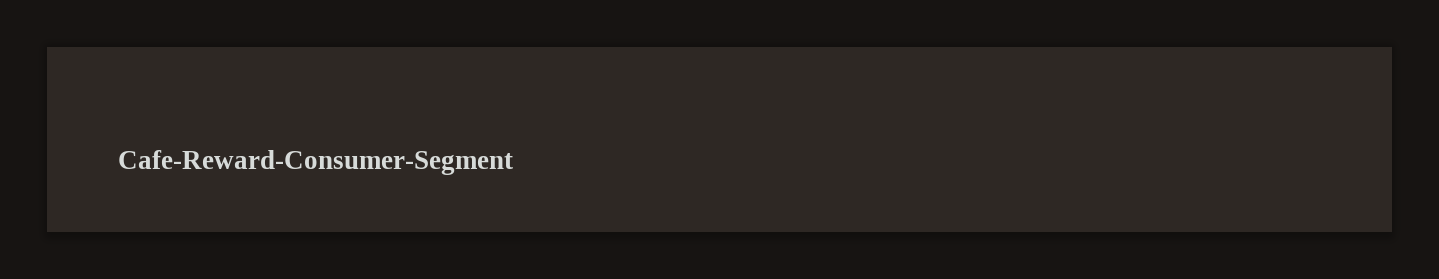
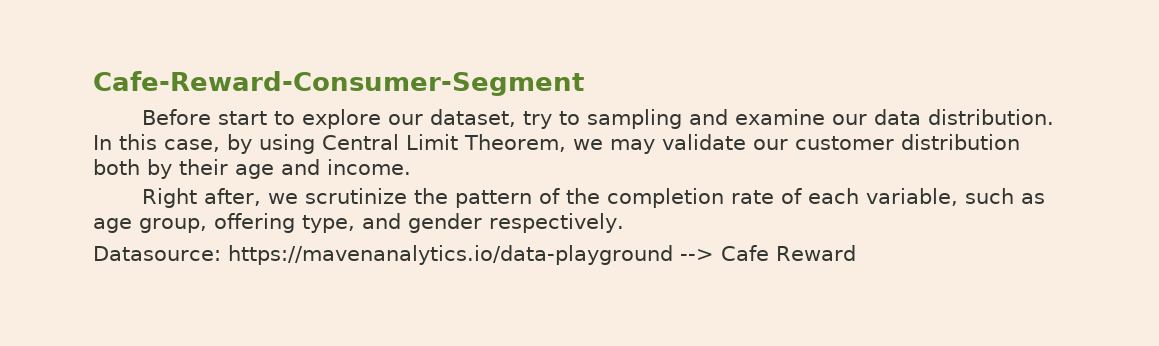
(513, 162) none -> [142,109,1055,129] [93,134,1020,154] [93,159,411,179] [142,188,1046,208] [93,213,624,233] [93,245,856,265] // Before start to explore our dataset, try to sampling and examine our data distribution. In this case, by using Central Limit Theorem, we may validate our customer distribution both by their age and income. // Right after, we scrutinize the pattern of the completion rate of each variable, such as age group, offering type, and gender respectively. // Datasource: https://mavenanalytics.io/data-playground --> Cafe Reward

